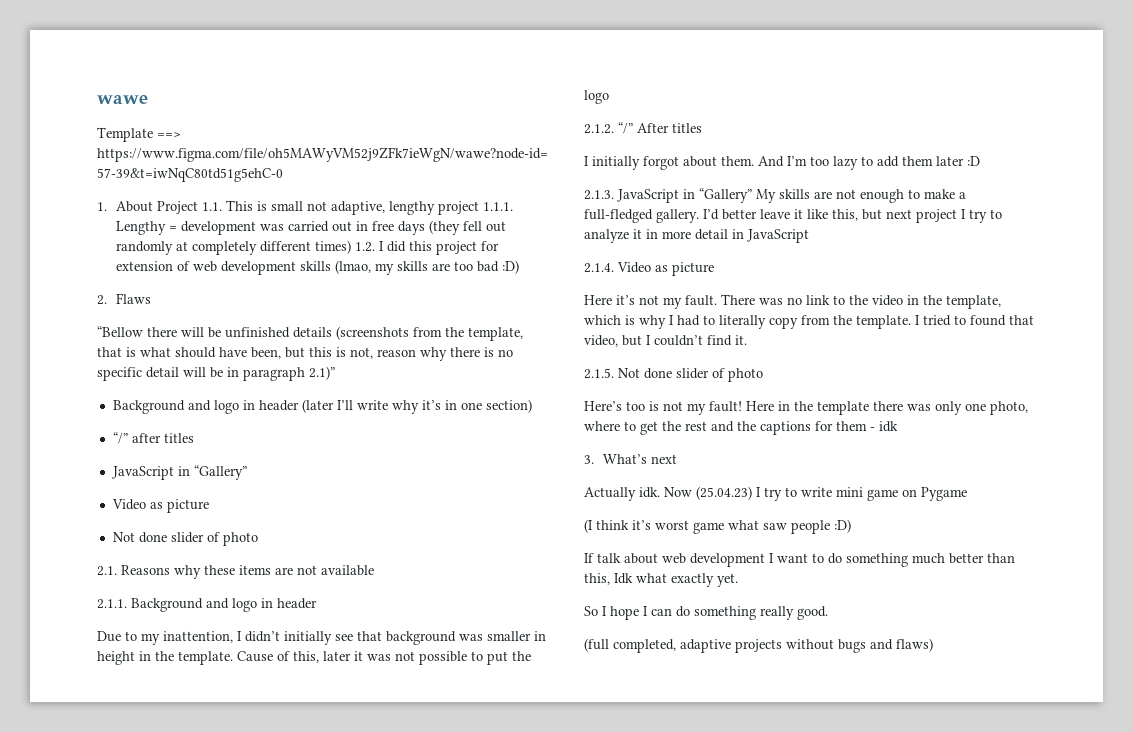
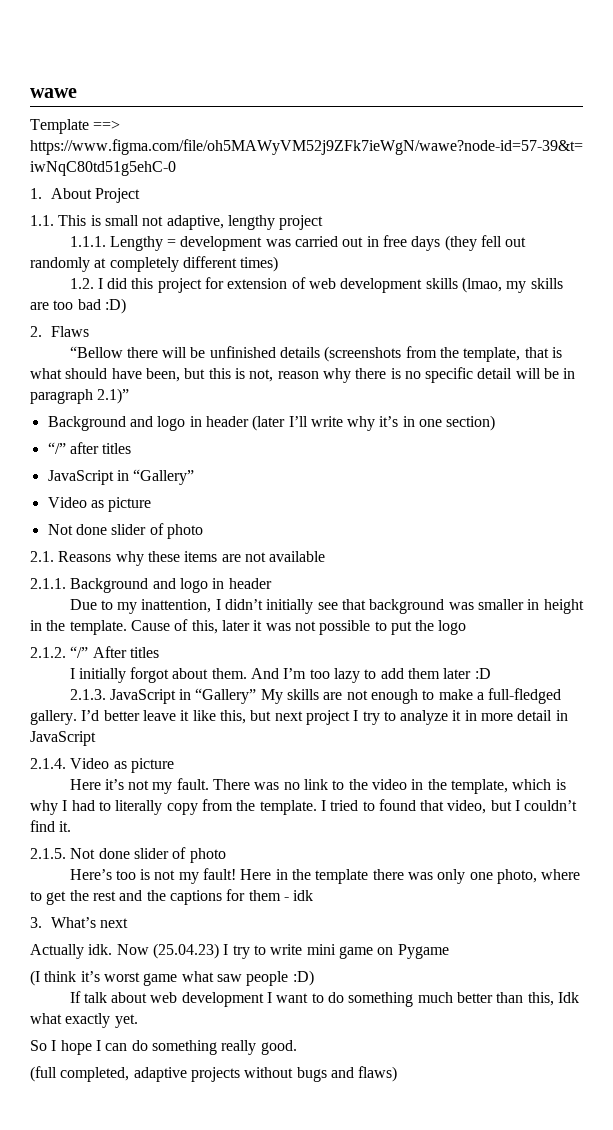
(199, 207) none -> (141, 195) //
(480, 208) none -> (324, 222) //
(352, 247) none -> (279, 264) //

